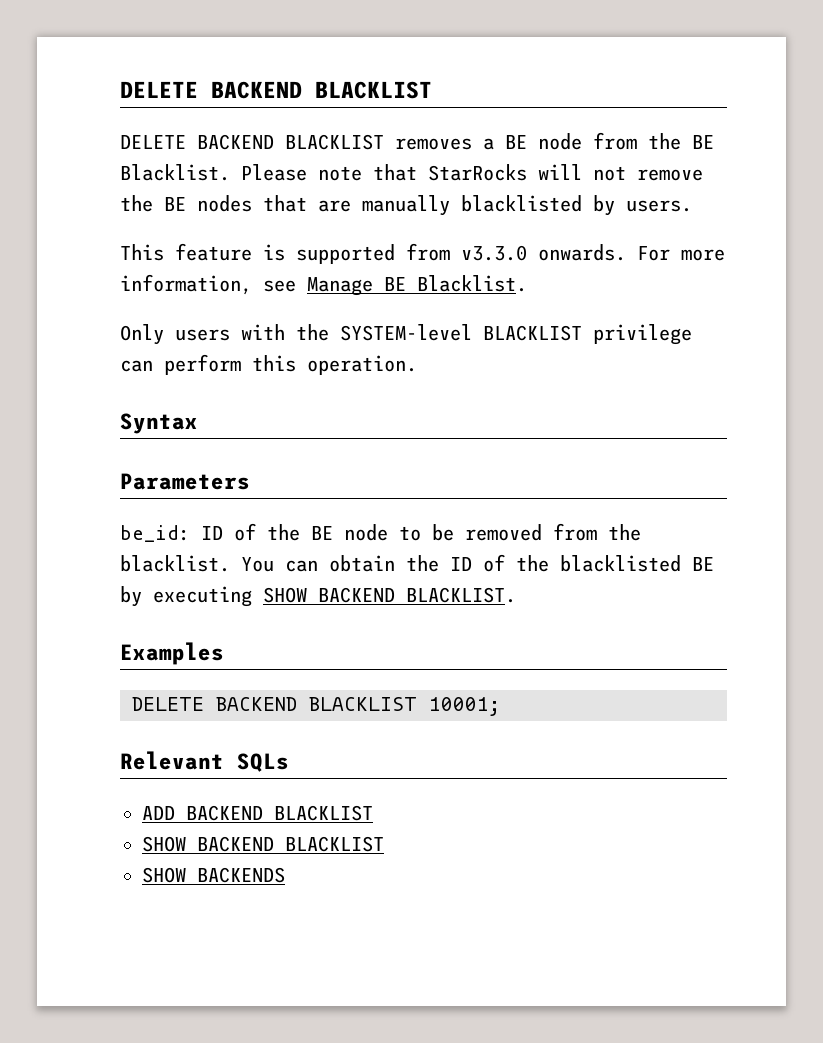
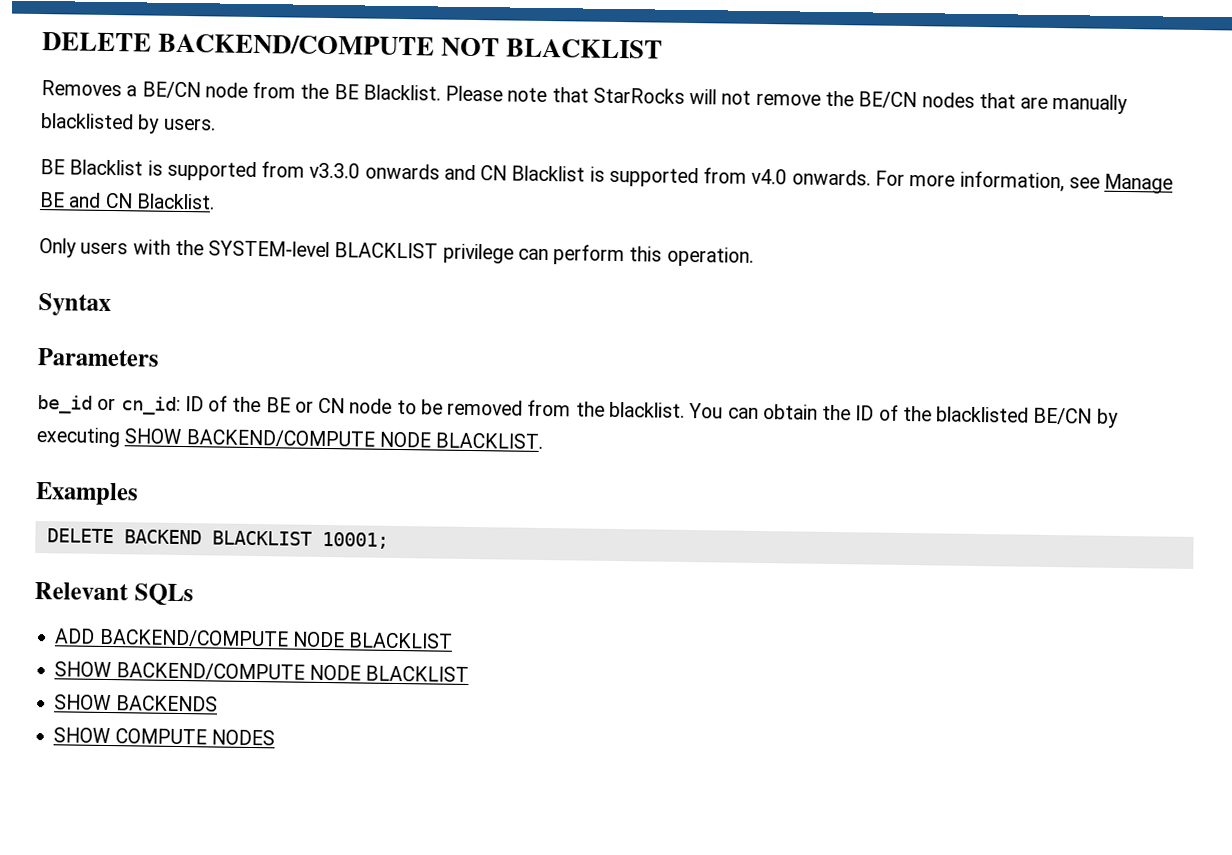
[120,81,432,99] [120,134,527,150] DELETE BACKEND BLACKLIST // DELETE BACKEND BLACKLIST removes a BE -> [42,32,664,59] [41,80,201,99] DELETE BACKEND/COMPUTE NOT BLACKLIST // Removes a BE/CN
[164,197,186,211] BE -> [858,91,918,109] BE/CN
[120,243,252,261] This feature -> [40,159,144,176] BE Blacklist
(527, 253) none -> [364,163,788,188] onwards and CN Blacklist is supported from v4.0
(406, 284) none -> [68,192,133,209] and CN
[120,525,190,542] be_id: -> [37,395,181,415] be_id or cn_id:
(333, 533) none -> [294,397,346,414] or CN
[692,557,714,571] BE -> [1033,407,1093,425] BE/CN
[318,587,395,603] BACKEND -> [185,429,431,448] BACKEND/COMPUTE NODE
[186,805,373,821] [142,836,274,852] BACKEND BLACKLIST // SHOW BACKEND -> [98,628,454,649] [54,661,361,681] BACKEND/COMPUTE NODE BLACKLIST // SHOW BACKEND/COMPUTE NODE
(285, 875) none -> [53,727,275,746] // SHOW COMPUTE NODES

